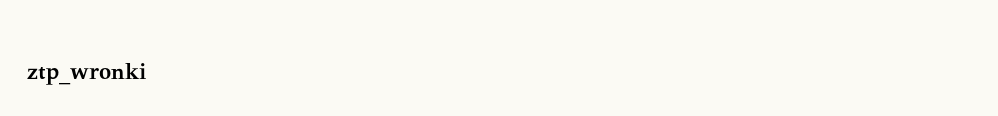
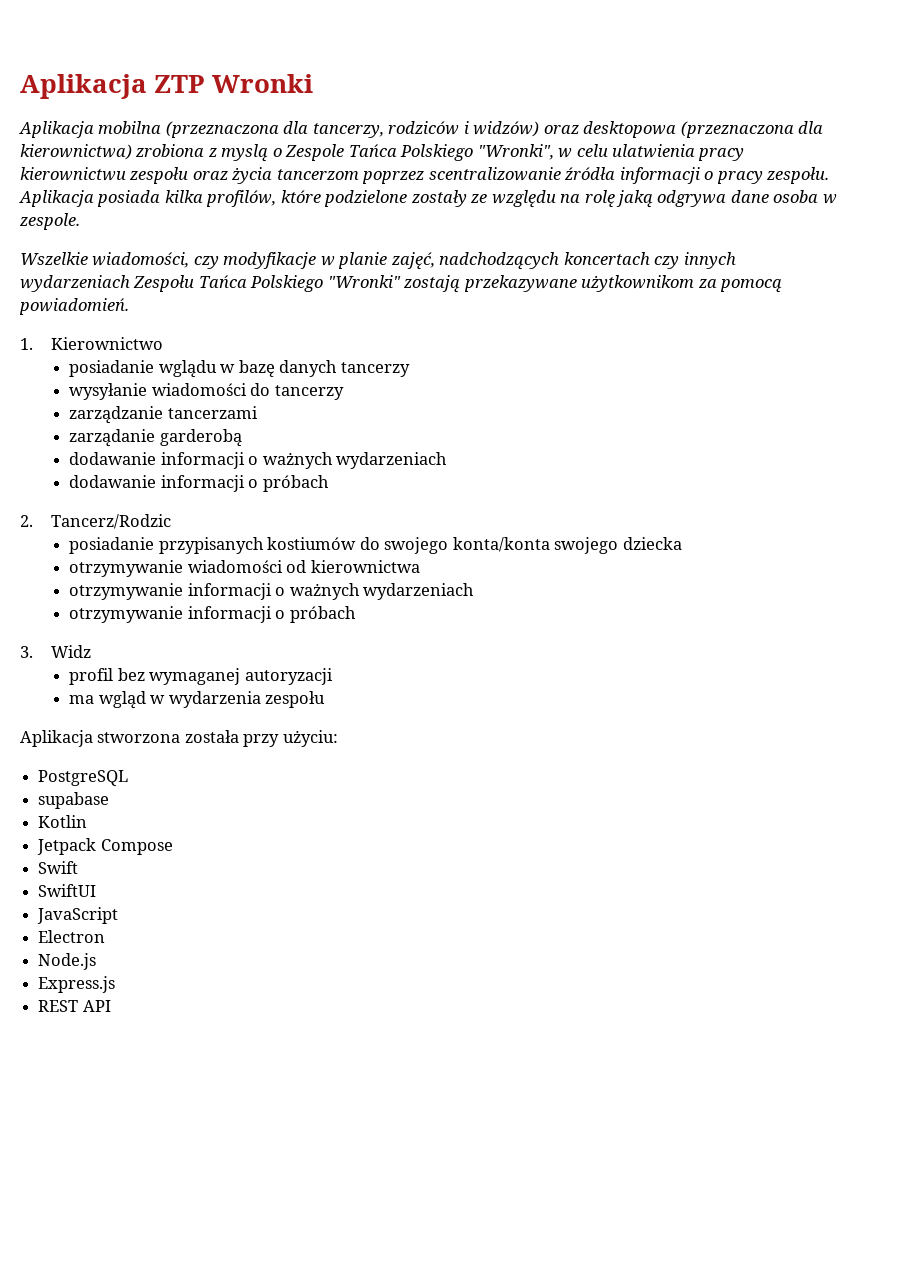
[27,63,146,85] ztp_wronki -> [20,74,314,99] [19,121,824,138] [20,144,745,162] [20,167,830,184] [19,190,837,208] [19,213,80,230] [20,252,736,270] [20,275,783,293] [19,298,129,315] [20,337,164,350] [69,360,410,378] [69,383,344,400] [69,406,258,424] [69,429,242,447] [69,452,448,469] [69,475,329,492] [20,514,172,529] [69,537,682,554] [69,560,420,577] [69,583,475,600] [69,606,356,623] [20,645,92,658] [69,668,333,685] [69,691,326,709] [20,730,338,747] [38,770,129,786] [38,792,110,809] [38,815,88,828] [37,838,173,855] [38,861,79,874] [38,884,97,897] [37,907,119,924] [38,930,106,943] [38,953,97,970] [38,976,116,993] [38,1000,111,1012] Aplikacja ZTP Wronki // Aplikacja mobilna (przeznaczona dla tancerzy, rodziców i widzów) oraz desktopowa (przeznaczona dla kierownictwa) zrobiona z myslą o Zespole Tańca Polskiego "Wronki", w celu ulatwienia pracy kierownictwu zespołu oraz życia tancerzom poprzez scentralizowanie źródła informacji o pracy zespołu. Aplikacja posiada kilka profilów, które podzielone zostały ze względu na rolę jaką odgrywa dane osoba w zespole. // Wszelkie wiadomości, czy modyfikacje w planie zajęć, nadchodzących koncertach czy innych wydarzeniach Zespołu Tańca Polskiego "Wronki" zostają przekazywane użytkownikom za pomocą powiadomień. // 1. Kierownictwo // posiadanie wglądu w bazę danych tancerzy // wysyłanie wiadomości do tancerzy // zarządzanie tancerzami // zarządanie garderobą // dodawanie informacji o ważnych wydarzeniach // dodawanie informacji o próbach // 2. Tancerz/Rodzic // posiadanie przypisanych kostiumów do swojego konta/konta swojego dziecka // otrzymywanie wiadomości od kierownictwa // otrzymywanie informacji o ważnych wydarzeniach // otrzymywanie informacji o próbach // 3. Widz // profil bez wymaganej autoryzacji // ma wgląd w wydarzenia zespołu // Aplikacja stworzona została przy użyciu: // PostgreSQL // supabase // Kotlin // Jetpack Compose // Swift // SwiftUI // JavaScript // Electron // Node.js // Express.js // REST API

